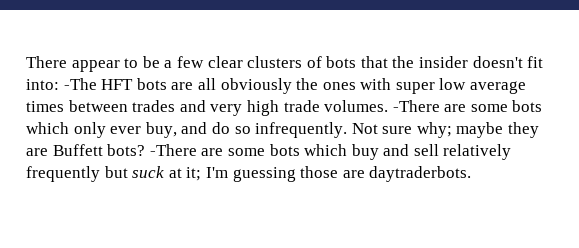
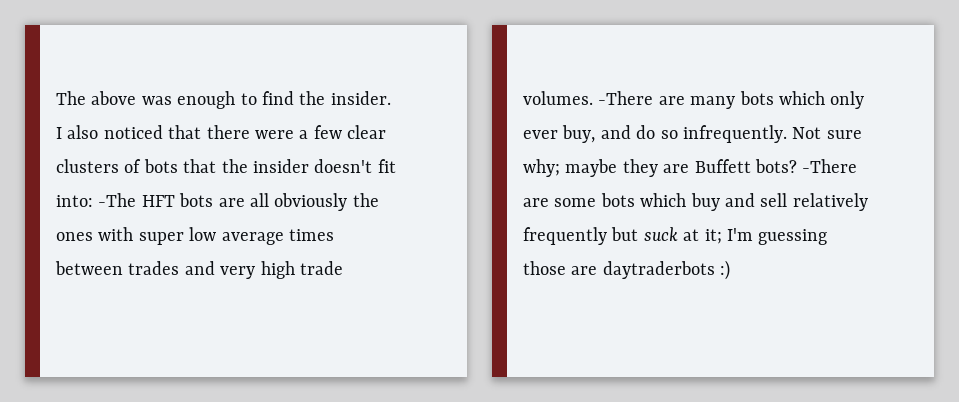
[26,56,160,72] There appear to be -> [56,91,391,109] [56,125,294,139] The above was enough to find the insider. I also noticed that there were
[470,104,508,112] some -> [690,96,736,109] many
[369,166,472,182] daytraderbots. -> [602,260,731,280] daytraderbots :)

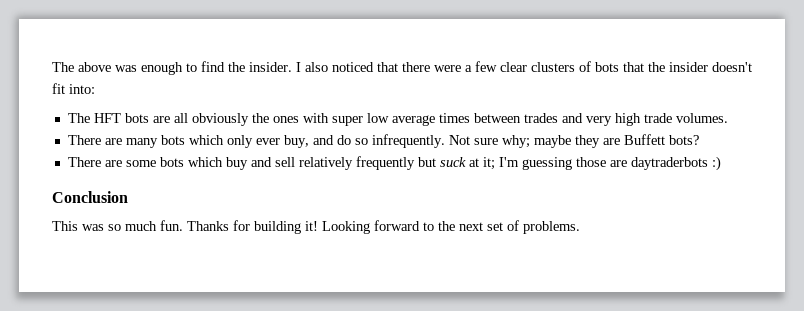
[98,193,137,207] -The -> [67,113,90,123] // The
[598,91,654,105] -There -> [67,135,101,145] // There
[802,159,858,173] -There -> [67,157,101,167] // There
(731, 270) none -> [52,191,128,203] [52,220,580,234] // Conclusion // This was so much fun. Thanks for building it! Looking forward to the next set of problems.

